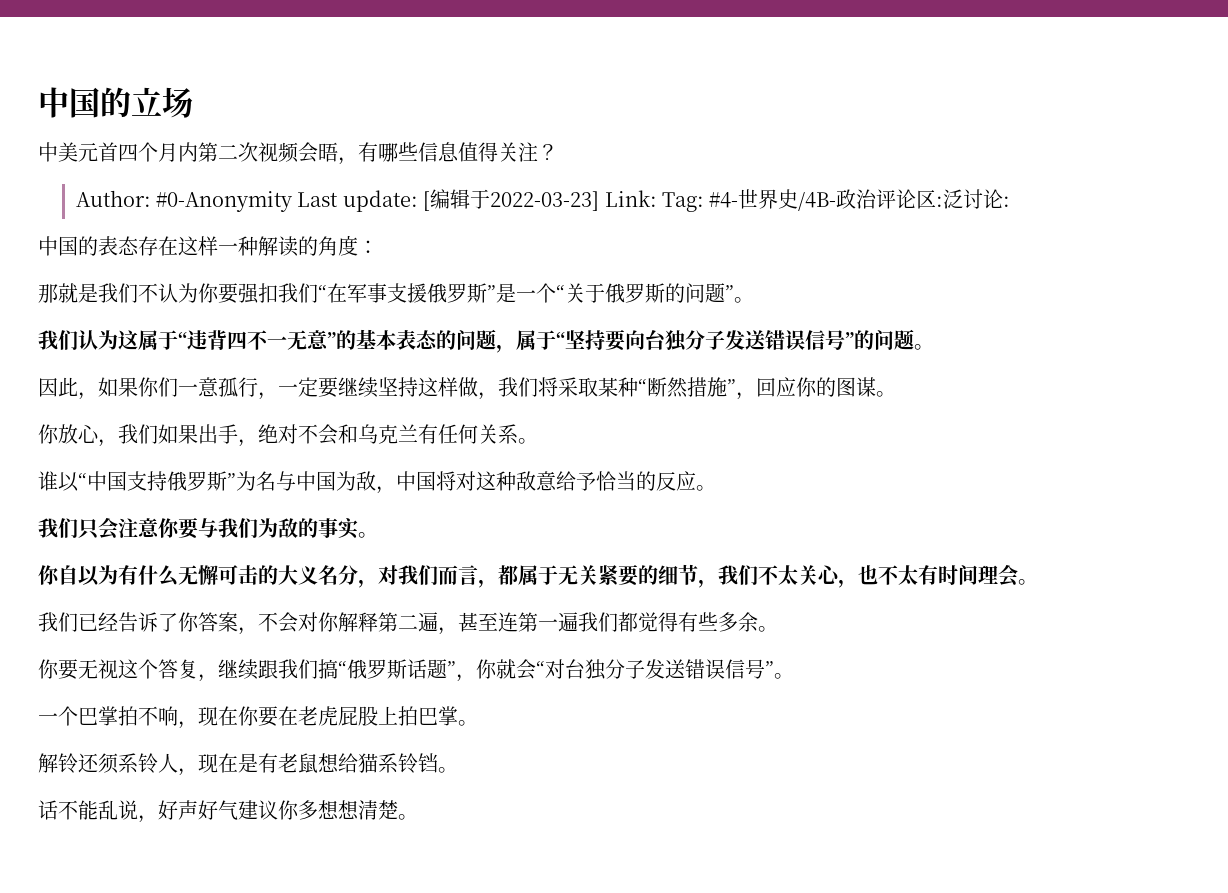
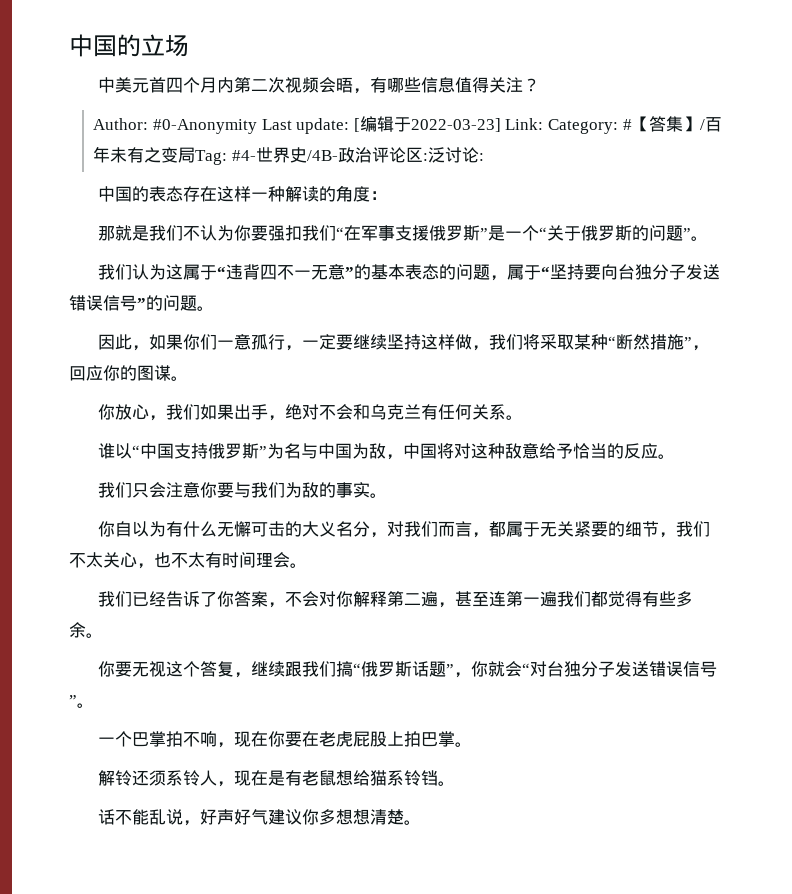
(657, 198) none -> [548,116,722,134] [93,146,196,163] Category: #【答集】/百年未有之变局

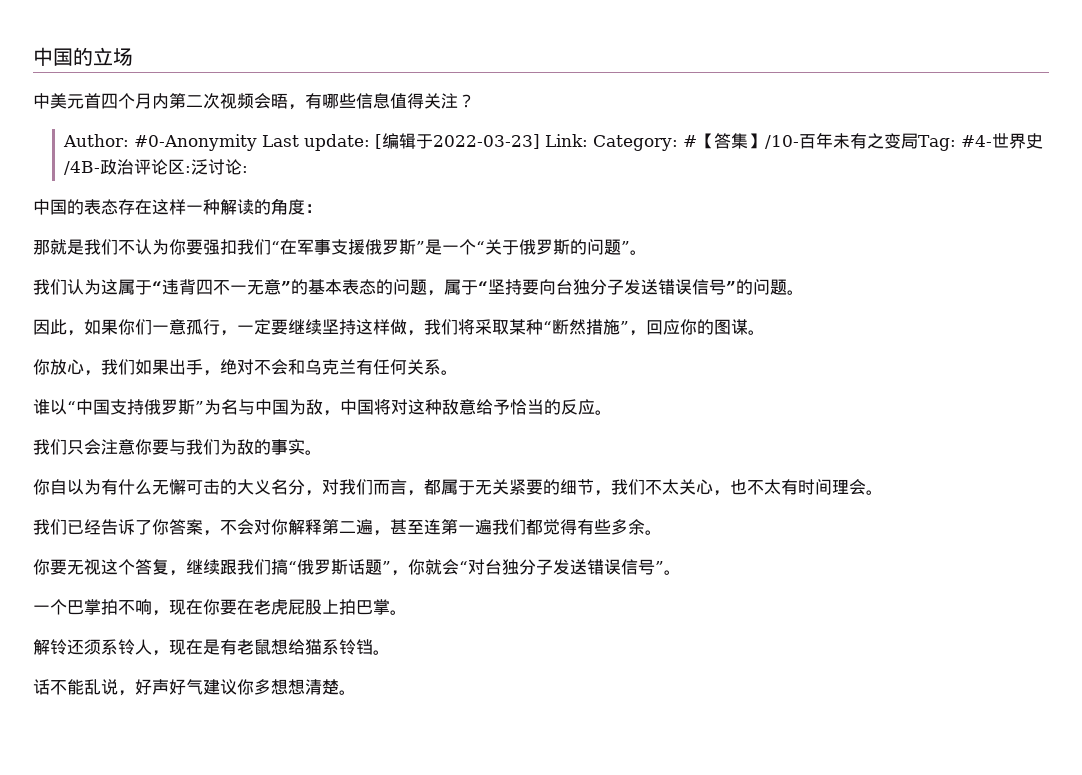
[699,119,705,130] / -> [765,135,800,149] /10-

